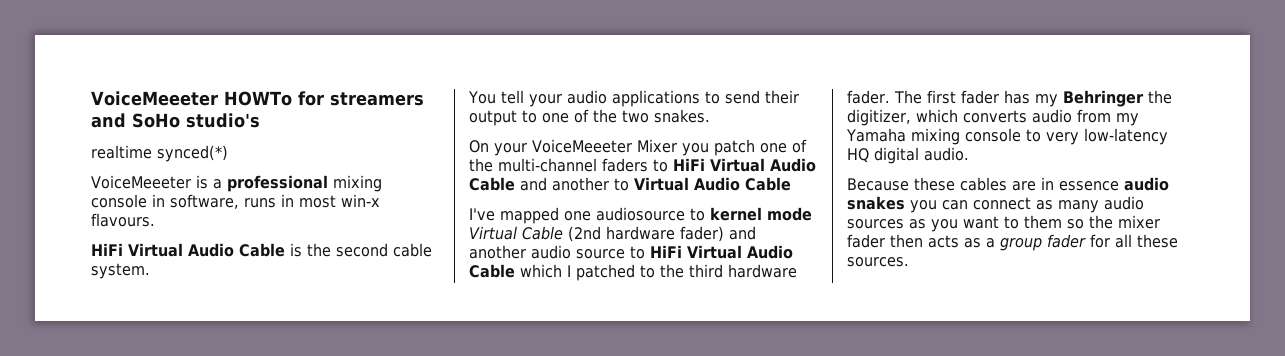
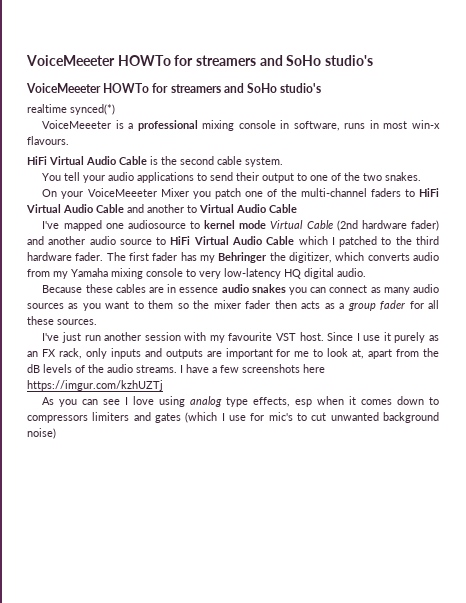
[91,91,424,106] [91,113,260,128] VoiceMeeeter HOWTo for streamers and SoHo studio's -> [26,55,373,66] [26,83,322,93] VoiceMeeeter HOWTo for streamers and SoHo studio's // VoiceMeeeter HOWTo for streamers and SoHo studio's
(909, 262) none -> [42,332,440,343] [27,348,439,359] [27,364,325,373] [27,380,163,391] [42,396,439,407] [27,412,439,423] [27,428,56,439] // I've just run another session with my favourite VST host. Since I use it purely as an FX rack, only inputs and outputs are important for me to look at, apart from the dB levels of the audio streams. I have a few screenshots here https://imgur.com/kzhUZTj // As you can see I love using analog type effects, esp when it comes down to compressors limiters and gates (which I use for mic's to cut unwanted background noise)

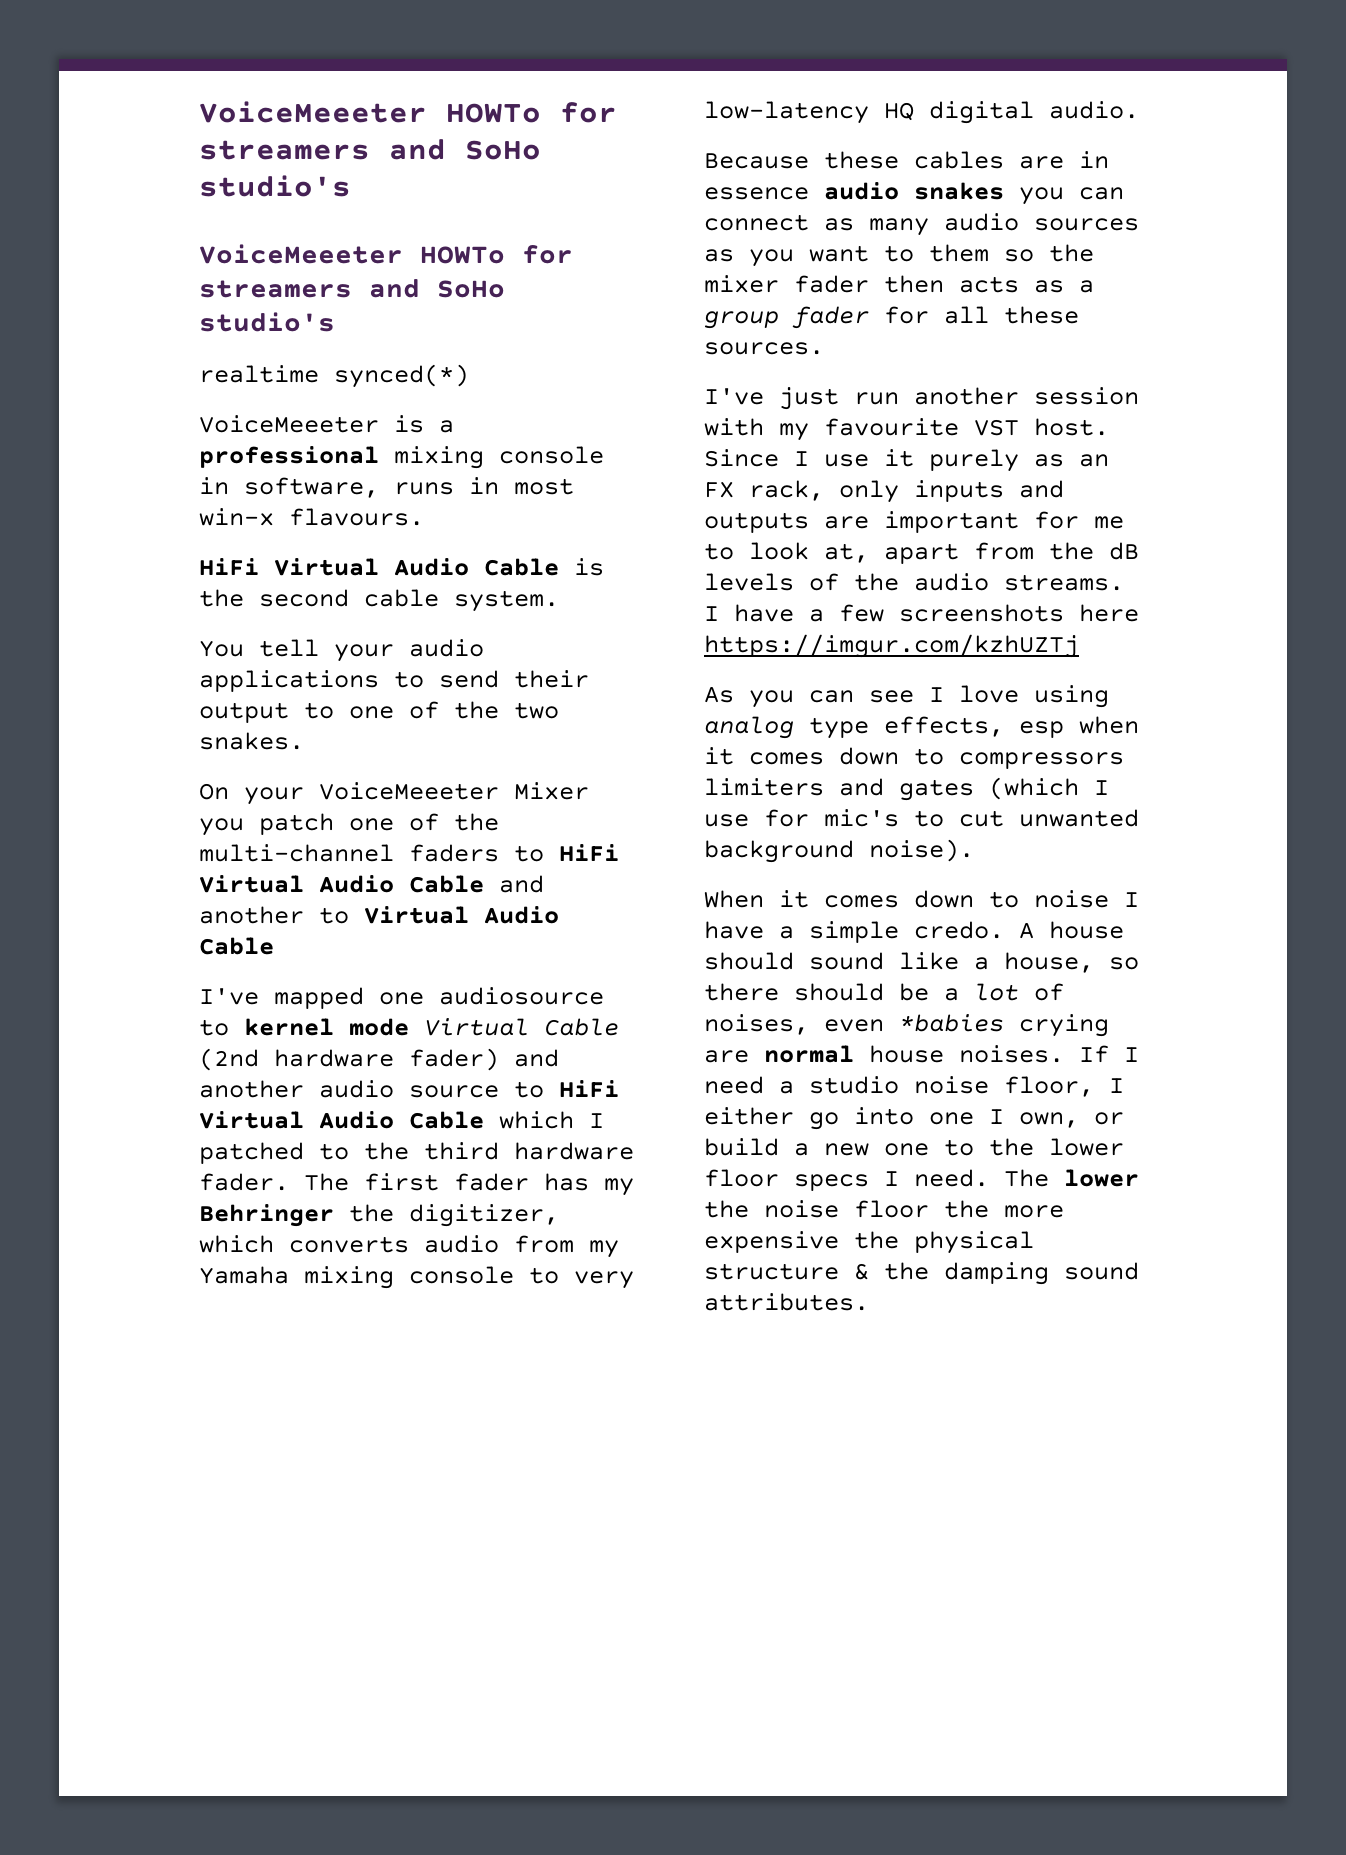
[27,428,56,439] noise) -> [869,839,974,862] [704,890,1139,908] [704,921,1124,943] [704,952,1139,973] [704,983,1064,1001] [704,1014,1109,1037] [704,1045,1139,1063] [704,1076,1124,1097] [704,1107,1124,1130] [704,1138,1124,1156] [704,1169,1139,1191] [704,1200,1064,1218] [704,1231,1034,1254] [704,1262,1139,1285] [704,1293,869,1311] noise). // When it comes down to noise I have a simple credo. A house should sound like a house, so there should be a lot of noises, even *babies crying are normal house noises. If I need a studio noise floor, I either go into one I own, or build a new one to the lower floor specs I need. The lower the noise floor the more expensive the physical structure & the damping sound attributes.

